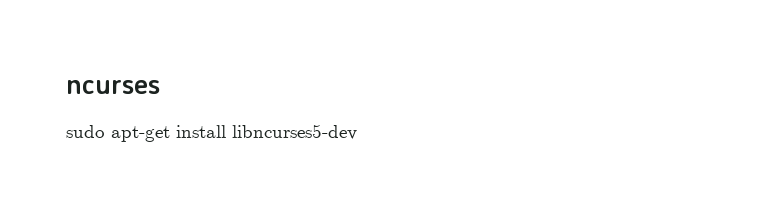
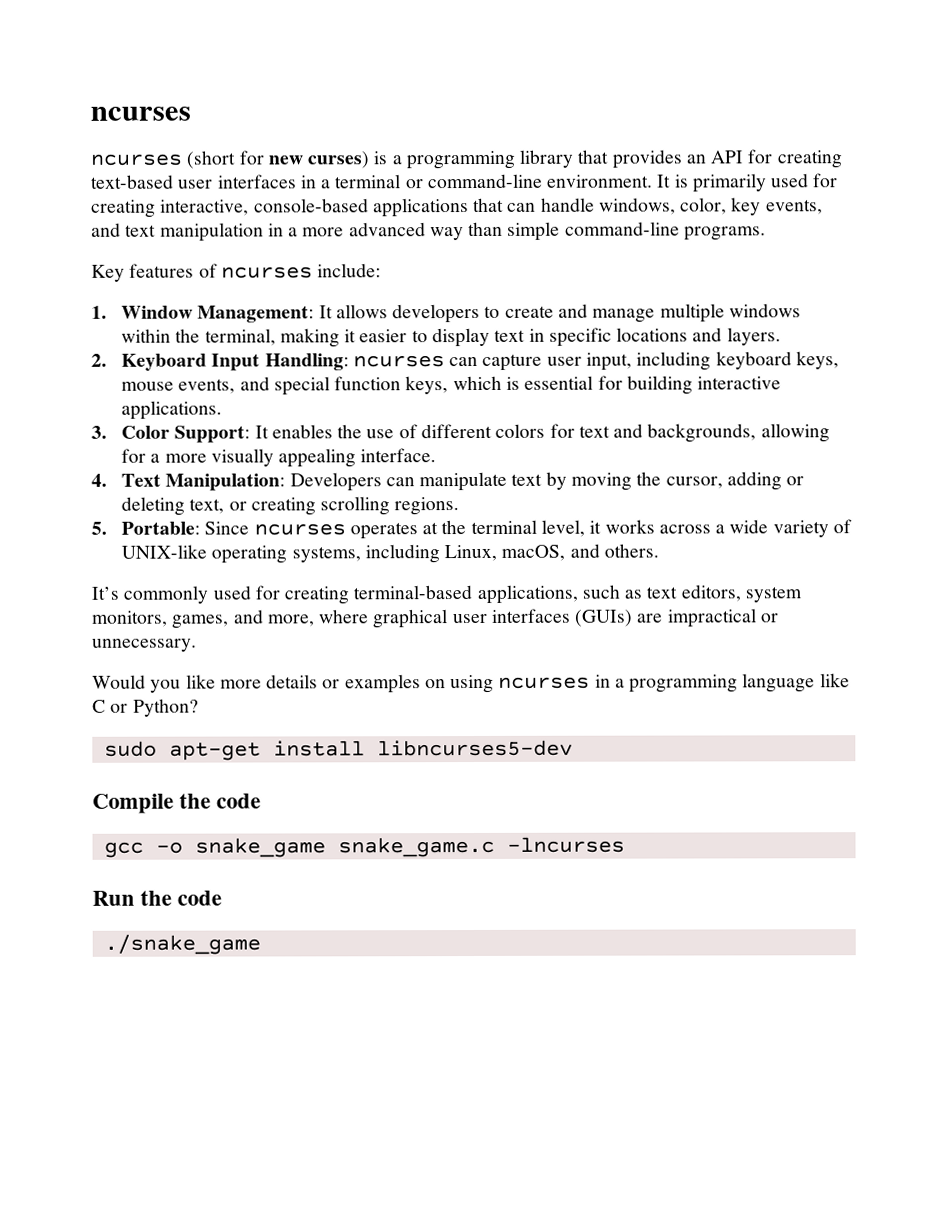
[66,124,357,142] sudo apt-get install libncurses5-dev -> [90,149,842,170] [91,173,839,193] [91,197,823,218] [91,221,766,242] [91,263,382,282] [91,303,801,324] [121,327,781,348] [91,351,839,371] [121,375,782,396] [121,400,223,420] [91,423,830,443] [121,448,437,468] [91,471,805,492] [121,496,460,516] [91,519,852,540] [121,543,659,564] [91,584,802,605] [91,608,779,629] [92,638,197,652] [92,673,850,694] [92,698,199,717] [103,739,573,761] [92,793,262,814] [103,836,625,858] [92,890,223,906] [103,934,261,955] ncurses (short for new curses) is a programming library that provides an API for creating text-based user interfaces in a terminal or command-line environment. It is primarily used for creating interactive, console-based applications that can handle windows, color, key events, and text manipulation in a more advanced way than simple command-line programs. // Key features of ncurses include: // 1. Window Management: It allows developers to create and manage multiple windows within the terminal, making it easier to display text in specific locations and layers. // 2. Keyboard Input Handling: ncurses can capture user input, including keyboard keys, mouse events, and special function keys, which is essential for building interactive applications. // 3. Color Support: It enables the use of different colors for text and backgrounds, allowing for a more visually appealing interface. // 4. Text Manipulation: Developers can manipulate text by moving the cursor, adding or deleting text, or creating scrolling regions. // 5. Portable: Since ncurses operates at the terminal level, it works across a wide variety of UNIX-like operating systems, including Linux, macOS, and others. // It’s commonly used for creating terminal-based applications, such as text editors, system monitors, games, and more, where graphical user interfaces (GUIs) are impractical or unnecessary. // Would you like more details or examples on using ncurses in a programming language like C or Python? // sudo apt-get install libncurses5-dev // Compile the code // gcc -o snake_game snake_game.c -lncurses // Run the code // ./snake_game

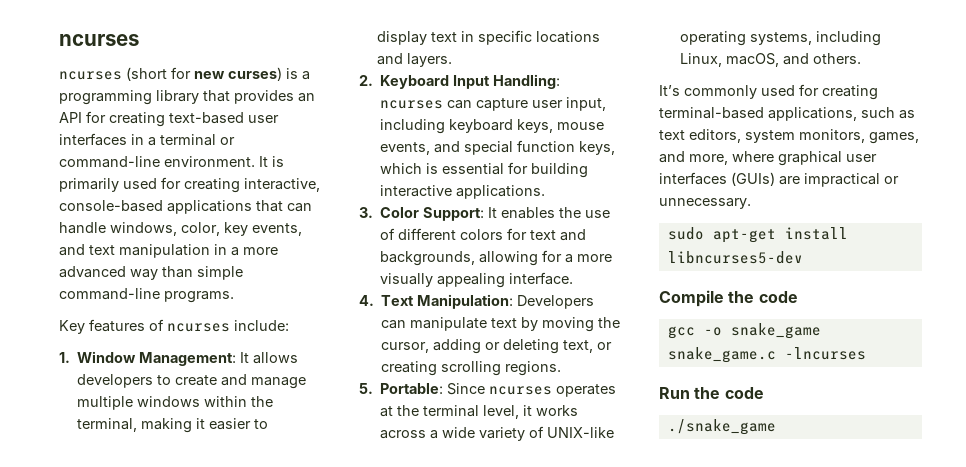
[92,673,850,694] [92,698,199,717] // Would you like more details or examples on using ncurses in a programming language like C or Python? -> (751, 203) none

